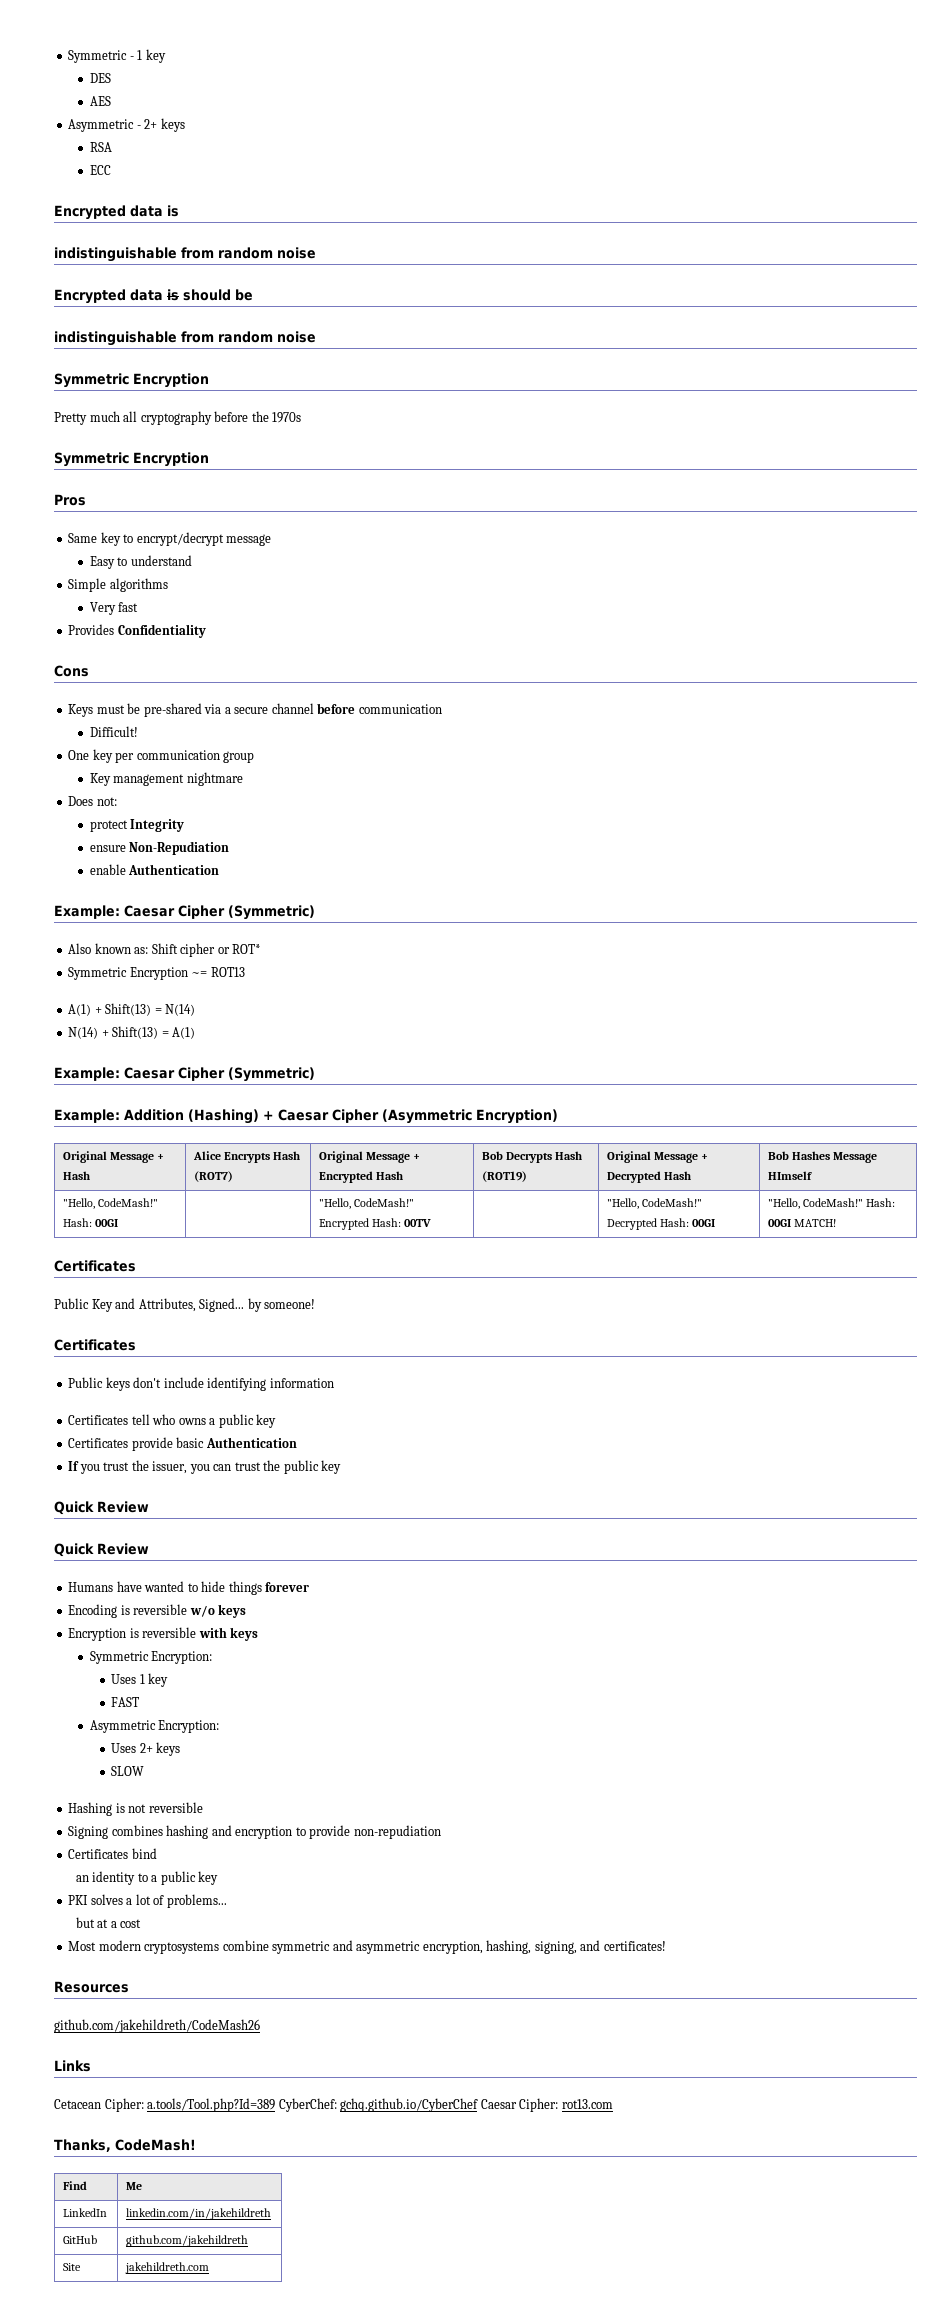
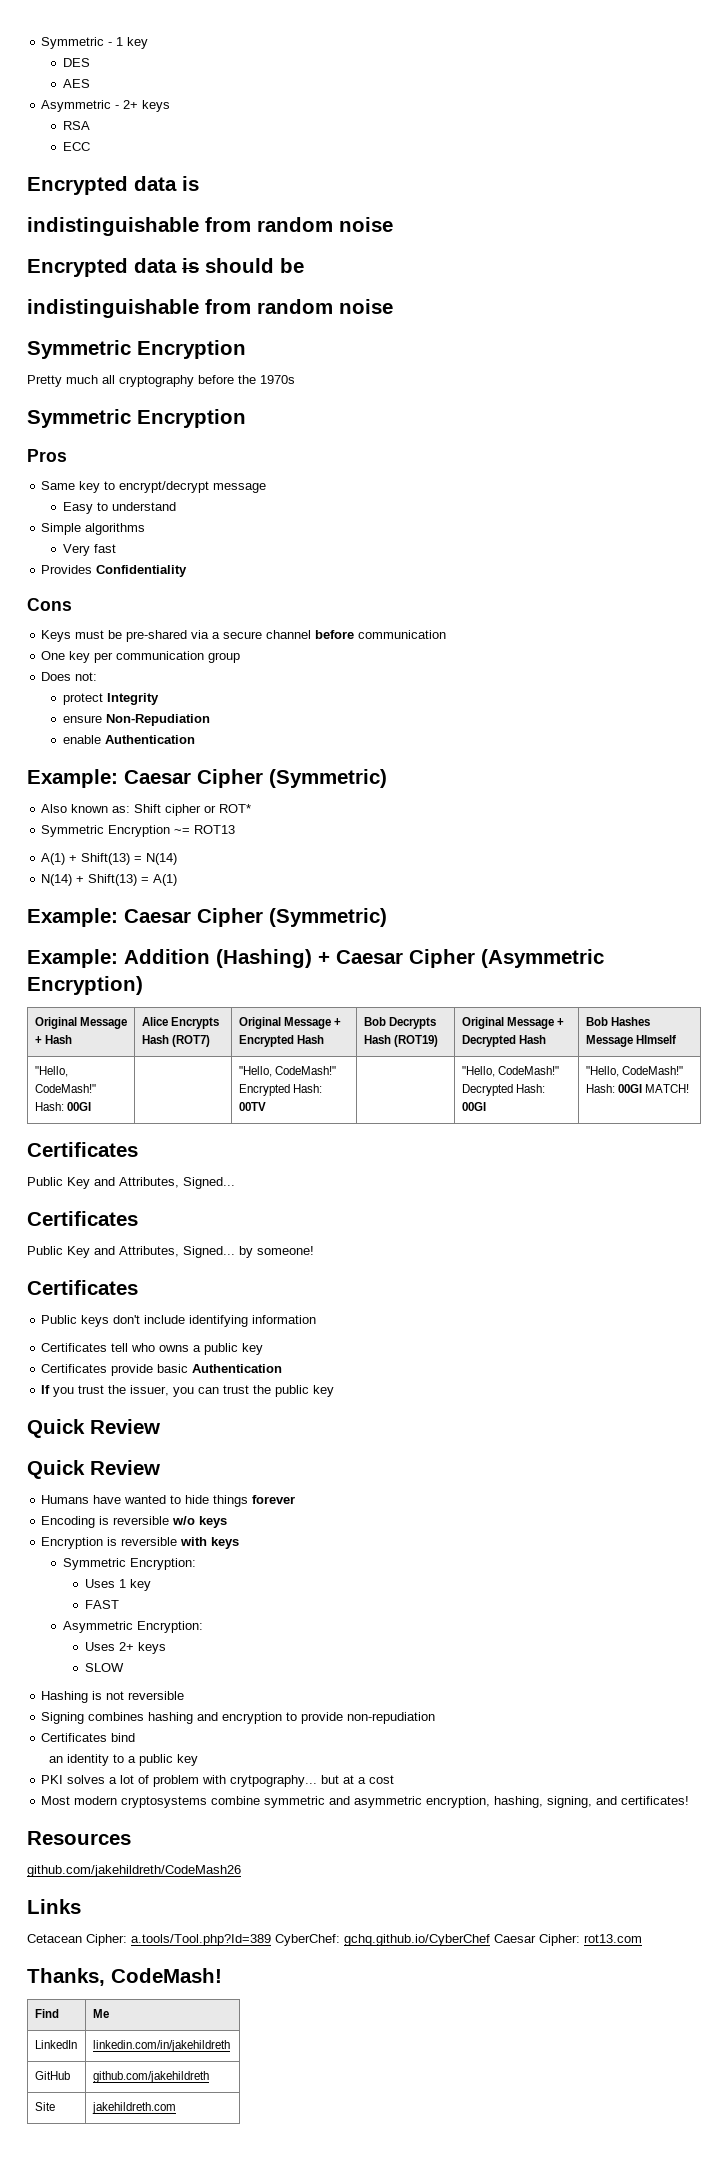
[89,726,138,737] // Difficult! -> (447, 634) none
[89,772,243,786] // Key management nightmare -> (241, 657) none
(245, 1305) none -> [27,1211,138,1226] [27,1246,235,1258] // Certificates // Public Key and Attributes, Signed...
[166,1894,227,1908] problems... // -> [153,1775,318,1787] problem with crytpography...

